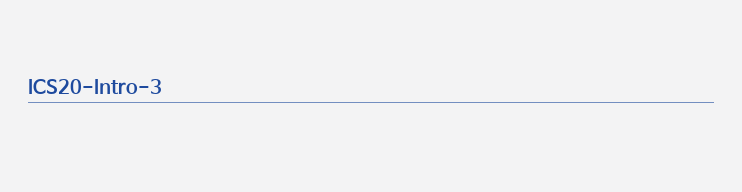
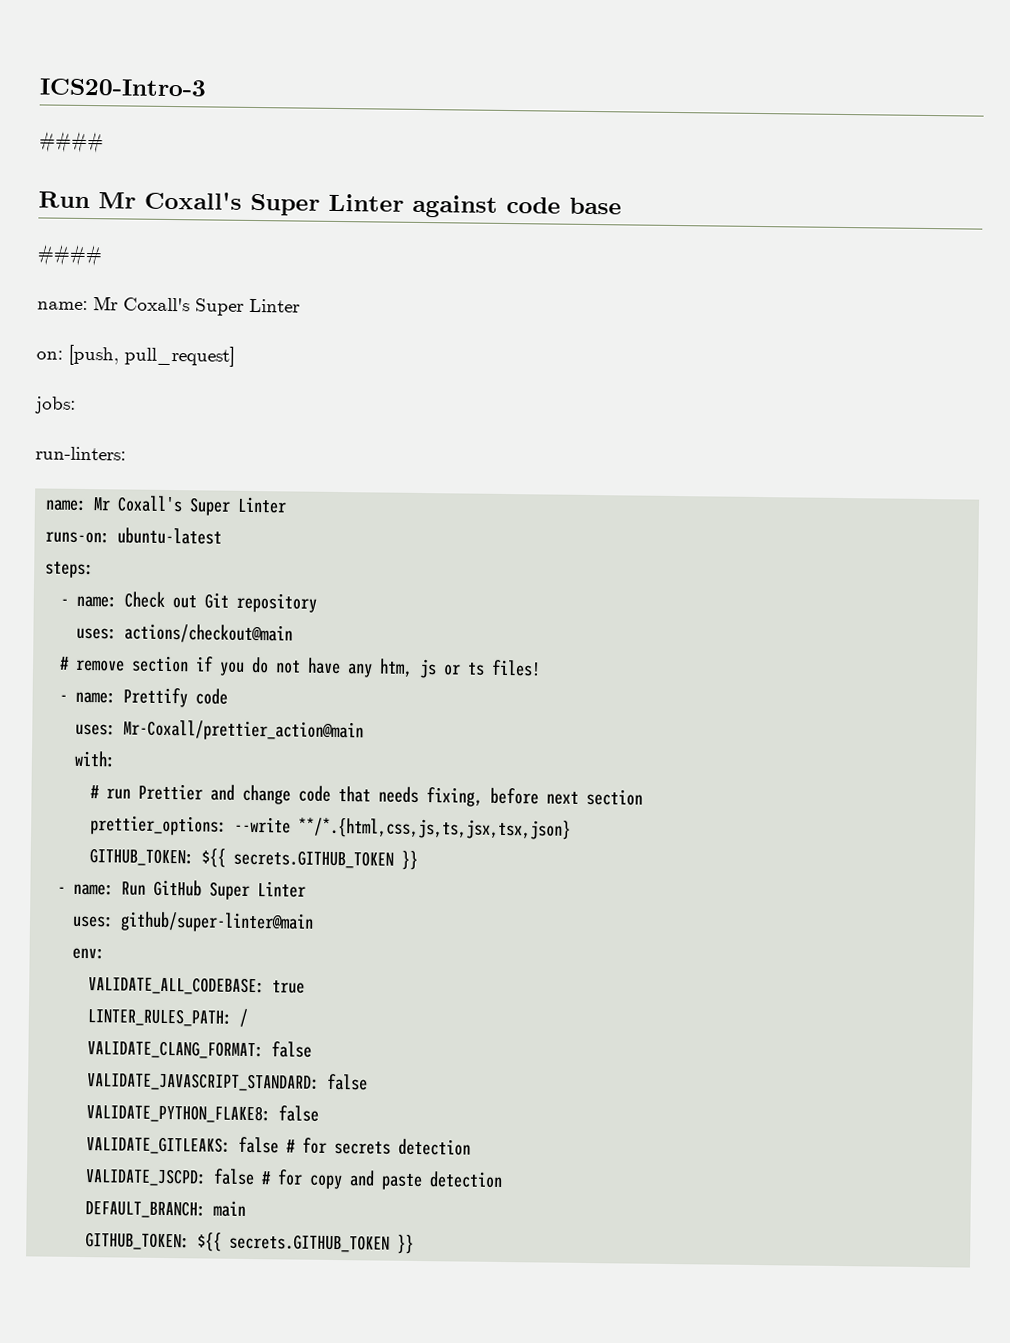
(162, 86) none -> [39,131,104,154] [38,190,622,218] [37,244,103,267] [37,296,300,316] [36,344,235,367] [35,396,76,414] [35,446,126,461] [45,495,288,516] [45,527,223,545] [45,561,95,579] [60,591,318,613] [76,623,294,644] [59,655,542,679] [59,687,229,708] [75,719,365,742] [74,750,117,768] [90,783,644,807] [90,815,572,840] [89,848,419,870] [57,879,307,900] [72,911,315,933] [72,947,106,960] [88,976,306,996] [87,1008,249,1027] [87,1040,313,1060] [87,1072,369,1092] [86,1104,320,1124] [86,1136,472,1156] [85,1168,504,1191] [85,1200,247,1219] [85,1232,415,1254] // #### // Run Mr Coxall's Super Linter against code base // #### // name: Mr Coxall's Super Linter // on: [push, pull_request] // jobs: // run-linters: // name: Mr Coxall's Super Linter // runs-on: ubuntu-latest // steps: // - name: Check out Git repository // uses: actions/checkout@main // # remove section if you do not have any htm, js or ts files! // - name: Prettify code // uses: Mr-Coxall/prettier_action@main // with: // # run Prettier and change code that needs fixing, before next section // prettier_options: --write **/*.{html,css,js,ts,jsx,tsx,json} // GITHUB_TOKEN: ${{ secrets.GITHUB_TOKEN }} // - name: Run GitHub Super Linter // uses: github/super-linter@main // env: // VALIDATE_ALL_CODEBASE: true // LINTER_RULES_PATH: / // VALIDATE_CLANG_FORMAT: false // VALIDATE_JAVASCRIPT_STANDARD: false // VALIDATE_PYTHON_FLAKE8: false // VALIDATE_GITLEAKS: false # for secrets detection // VALIDATE_JSCPD: false # for copy and paste detection // DEFAULT_BRANCH: main // GITHUB_TOKEN: ${{ secrets.GITHUB_TOKEN }}

